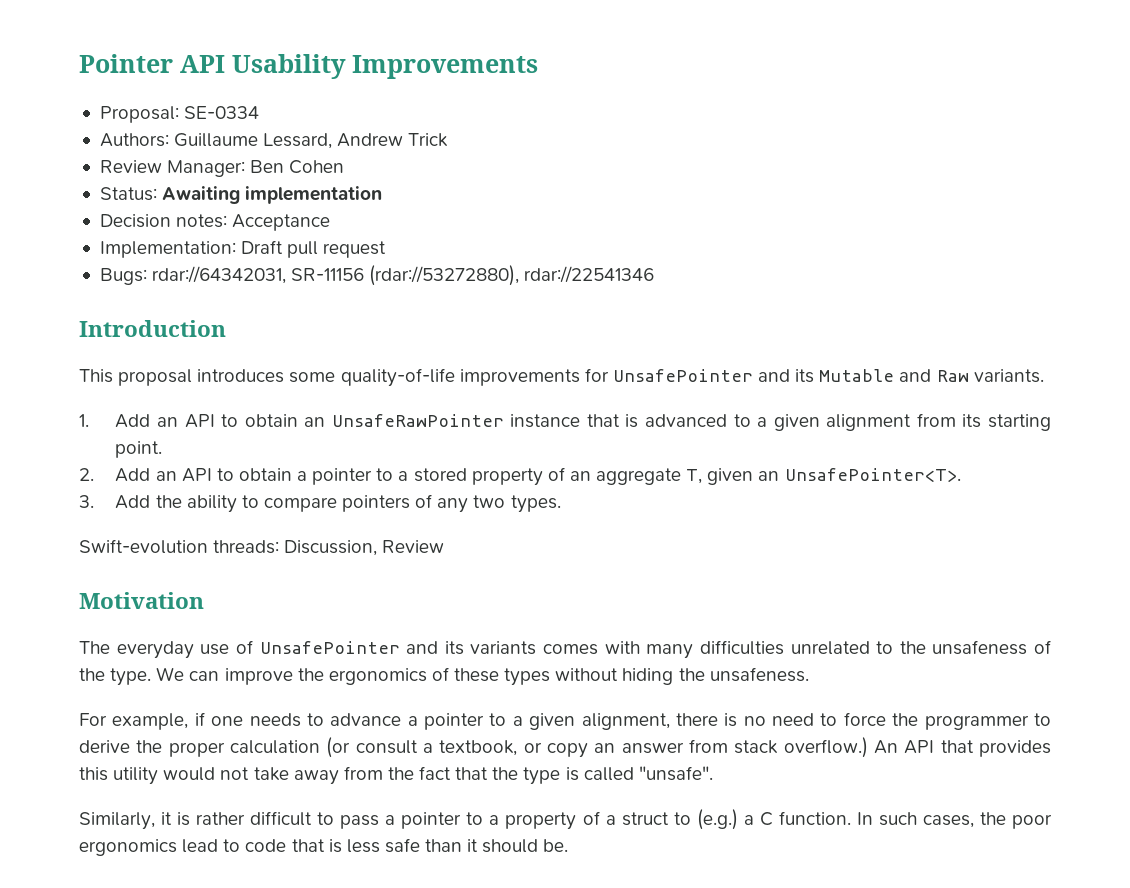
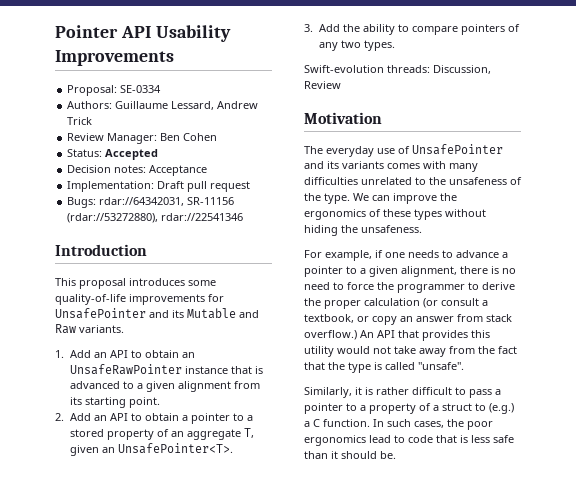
[162,186,383,204] Awaiting implementation -> [105,149,159,160] Accepted

